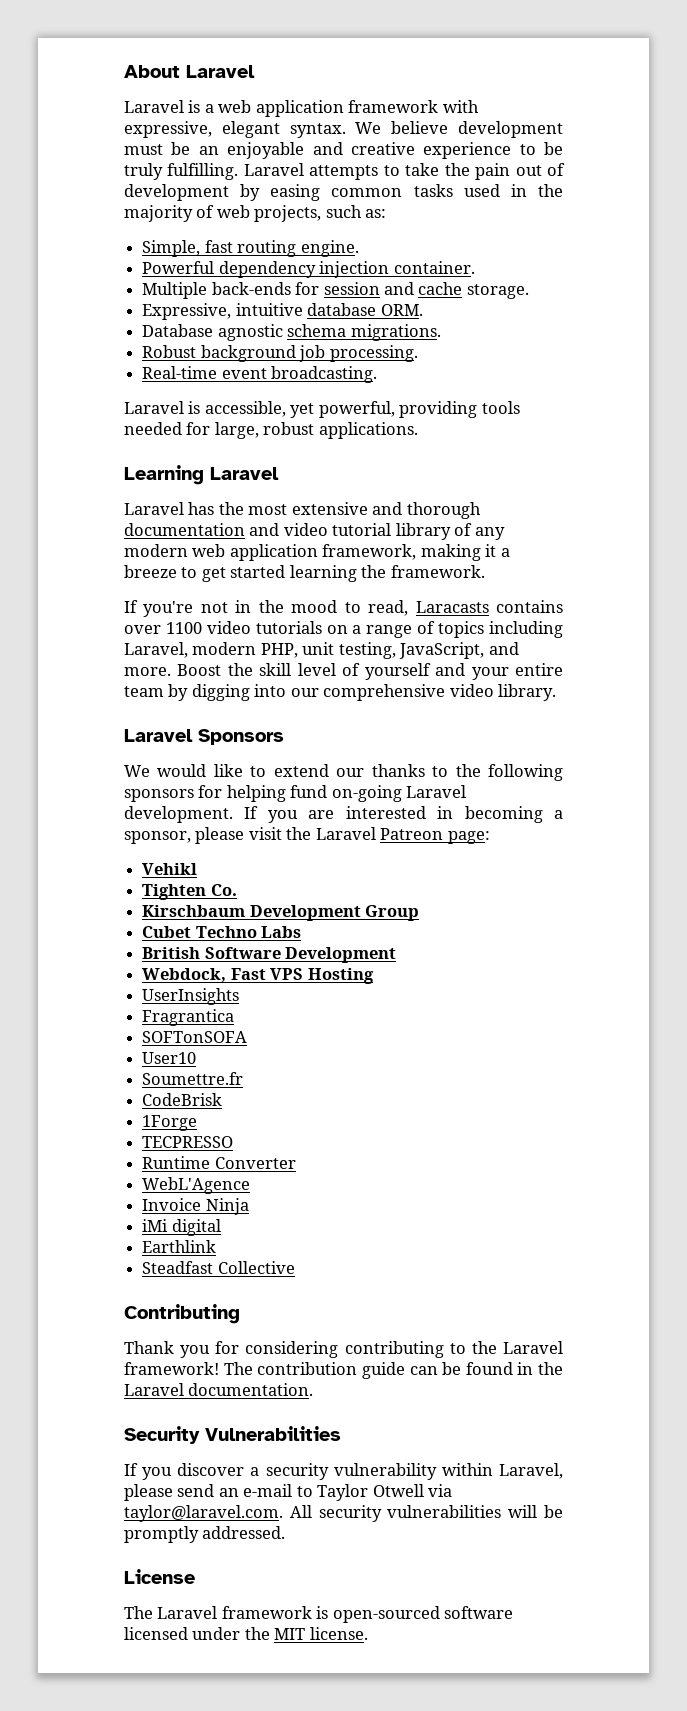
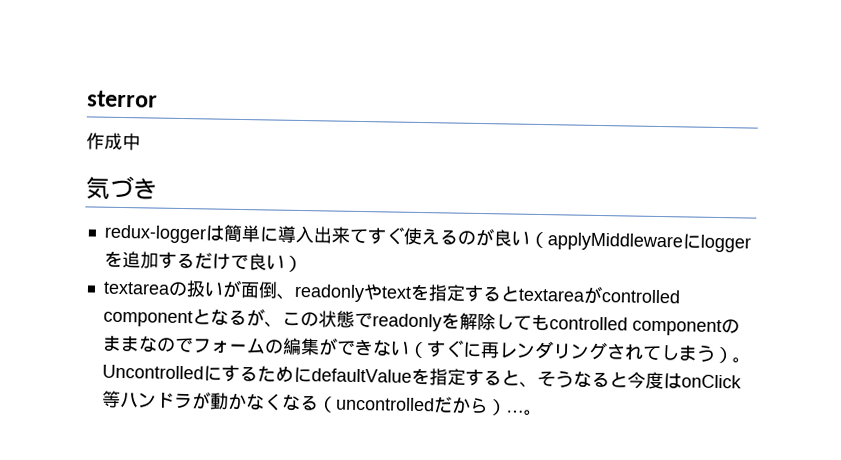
[124,65,255,78] [124,100,479,117] [124,121,563,138] [124,142,563,159] [124,163,566,180] [124,184,564,201] [124,205,387,222] [142,240,359,257] [142,261,475,278] [142,282,529,299] [142,303,423,320] [142,324,441,341] [142,345,418,362] [142,366,378,383] [124,401,520,418] [124,422,418,439] [124,465,279,485] [124,502,481,519] [124,523,505,540] [124,544,510,561] [124,565,485,582] [124,600,564,617] [124,621,563,638] [124,642,519,659] [124,663,564,680] [124,684,557,701] [124,729,284,745] [124,764,564,781] [124,785,467,802] [124,806,563,823] [124,827,490,844] [142,863,198,875] [142,884,237,900] [142,905,420,921] [142,926,302,938] [142,947,397,963] [142,968,374,984] [142,988,240,1005] [142,1009,235,1026] [142,1031,248,1043] [142,1052,197,1064] [142,1072,244,1085] [142,1093,223,1106] [142,1115,198,1131] [142,1136,234,1148] [142,1156,296,1169] [142,1177,251,1194] [142,1198,249,1215] [142,1219,221,1236] [142,1240,217,1253] [142,1261,295,1274] [124,1304,240,1324] [124,1341,563,1358] [124,1362,563,1379] [124,1383,314,1396] [124,1426,341,1444] [124,1463,563,1480] [124,1484,453,1501] [124,1505,563,1522] [124,1526,286,1543] [124,1569,195,1584] [124,1606,514,1623] [124,1627,368,1640] About Laravel // Laravel is a web application framework with expressive, elegant syntax. We believe development must be an enjoyable and creative experience to be truly fulfilling. Laravel attempts to take the pain out of development by easing common tasks used in the majority of web projects, such as: // Simple, fast routing engine. // Powerful dependency injection container. // Multiple back-ends for session and cache storage. // Expressive, intuitive database ORM. // Database agnostic schema migrations. // Robust background job processing. // Real-time event broadcasting. // Laravel is accessible, yet powerful, providing tools needed for large, robust applications. // Learning Laravel // Laravel has the most extensive and thorough documentation and video tutorial library of any modern web application framework, making it a breeze to get started learning the framework. // If you're not in the mood to read, Laracasts contains over 1100 video tutorials on a range of topics including Laravel, modern PHP, unit testing, JavaScript, and more. Boost the skill level of yourself and your entire team by digging into our comprehensive video library. // Laravel Sponsors // We would like to extend our thanks to the following sponsors for helping fund on-going Laravel development. If you are interested in becoming a sponsor, please visit the Laravel Patreon page: // Vehikl // Tighten Co. // Kirschbaum Development Group // Cubet Techno Labs // British Software Development // Webdock, Fast VPS Hosting // UserInsights // Fragrantica // SOFTonSOFA // User10 // Soumettre.fr // CodeBrisk // 1Forge // TECPRESSO // Runtime Converter // WebL'Agence // Invoice Ninja // iMi digital // Earthlink // Steadfast Collective // Contributing // Thank you for considering contributing to the Laravel framework! The contribution guide can be found in the Laravel documentation. // Security Vulnerabilities // If you discover a security vulnerability within Laravel, please send an e-mail to Taylor Otwell via taylor@laravel.com. All security vulnerabilities will be promptly addressed. // License // The Laravel framework is open-sourced software licensed under the MIT license. -> [87,90,158,108] [86,132,141,151] [85,175,158,200] [103,224,751,253] [103,250,303,273] [102,279,681,305] [102,308,740,337] [101,335,751,364] [101,364,742,390] [100,390,543,417] sterror // 作成中 // 気づき // redux-loggerは簡単に導入出来てすぐ使えるのが良い（applyMiddlewareにloggerを追加するだけで良い） // textareaの扱いが面倒、readonlyやtextを指定するとtextareaがcontrolled componentとなるが、この状態でreadonlyを解除してもcontrolled componentのままなのでフォームの編集ができない（すぐに再レンダリングされてしまう）。UncontrolledにするためにdefaultValueを指定すると、そうなると今度はonClick等ハンドラが動かなくなる（uncontrolledだから）…。

